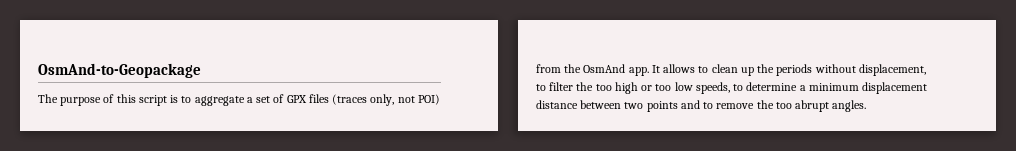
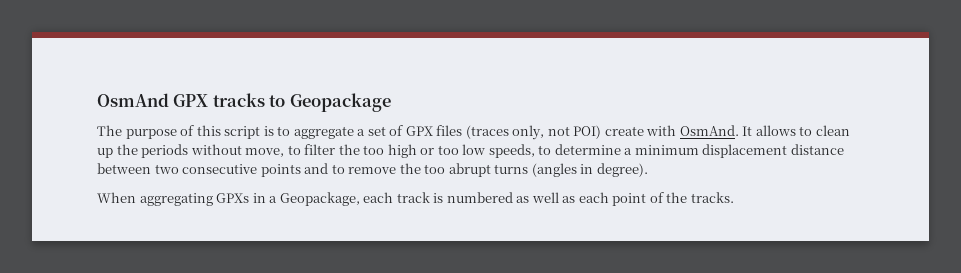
[38,63,201,78] OsmAnd-to-Geopackage -> [97,93,391,112] OsmAnd GPX tracks to Geopackage
[536,64,649,76] from the OsmAnd app. -> [604,125,739,136] create with OsmAnd.
[858,64,926,76] displacement, -> [245,148,285,157] move,
(644, 105) none -> [182,164,258,174] consecutive
[832,100,867,112] angles. -> [494,163,648,177] [97,192,734,206] turns (angles in degree). // When aggregating GPXs in a Geopackage, each track is numbered as well as each point of the tracks.

